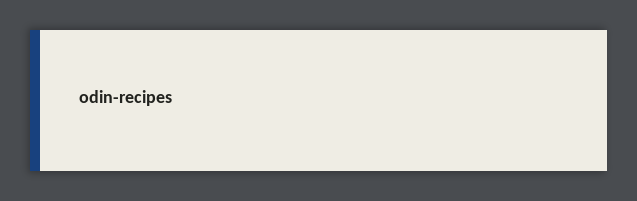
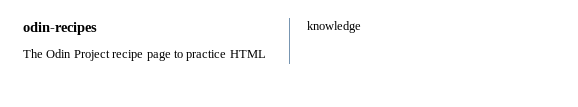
(172, 98) none -> [23,49,266,61] [307,21,361,33] // The Odin Project recipe page to practice HTML knowledge

